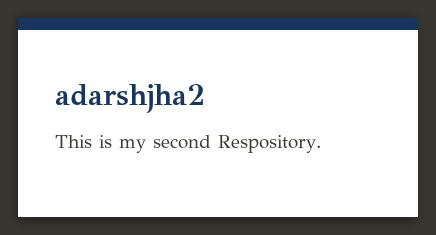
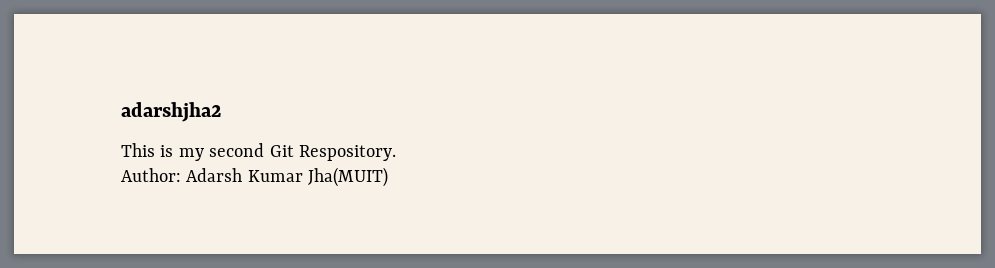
(211, 142) none -> [269,145,294,157] Git
(321, 144) none -> [121,167,389,187] // Author: Adarsh Kumar Jha(MUIT)

